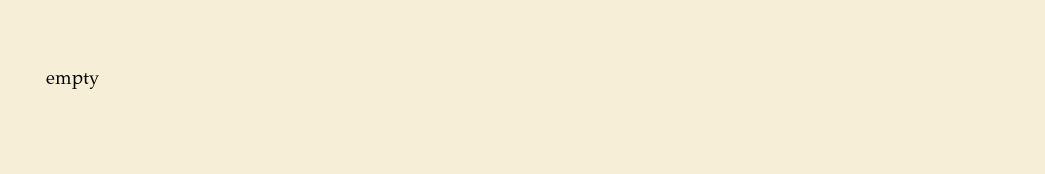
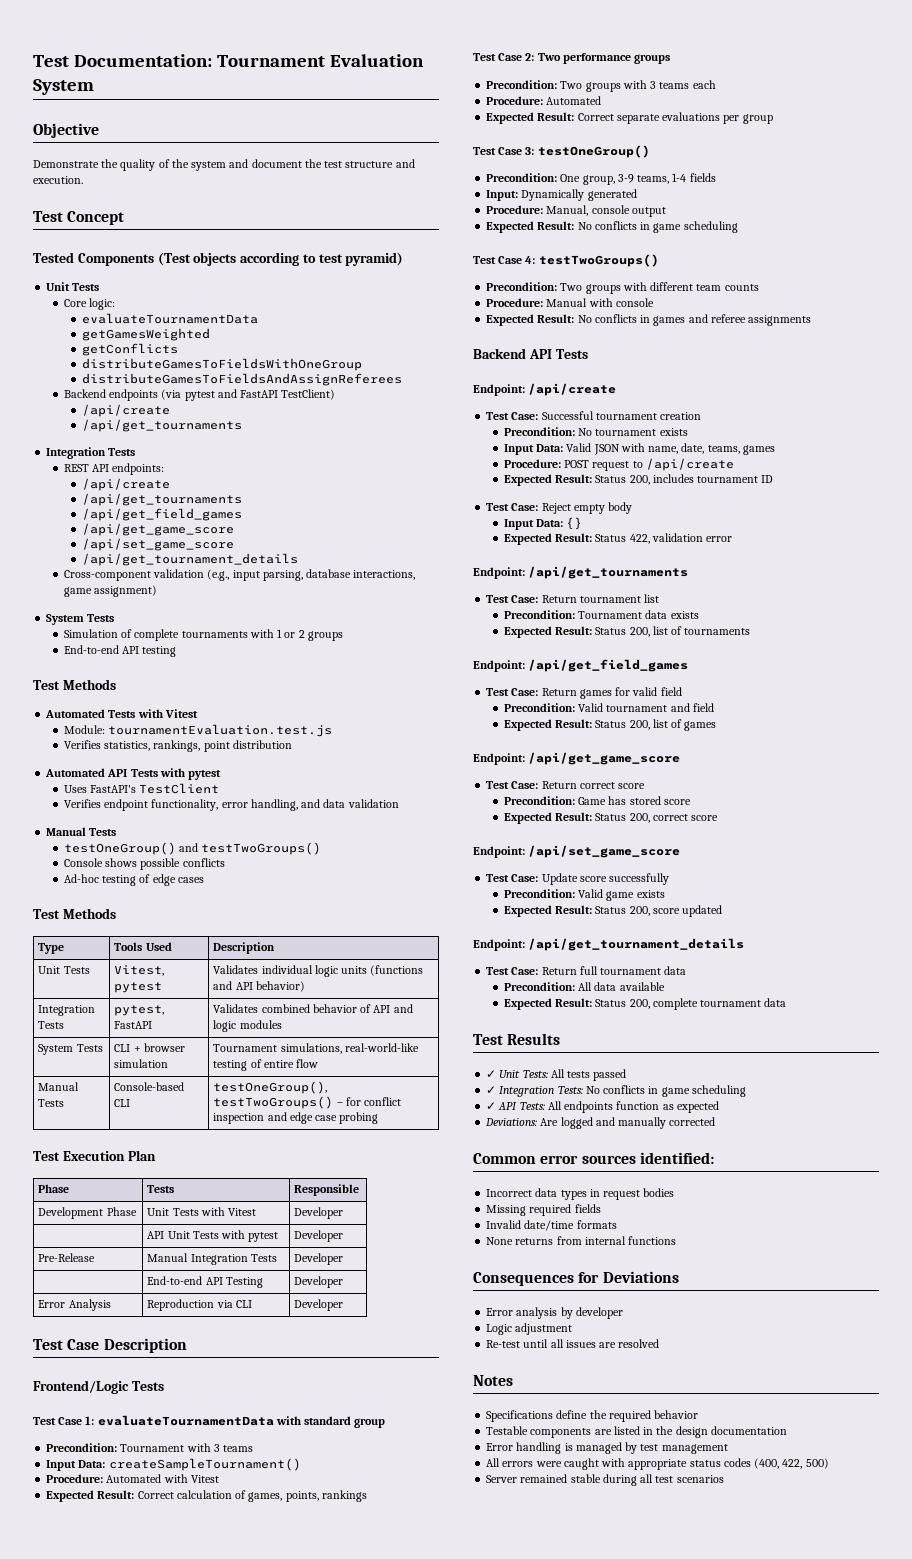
[46,73,99,89] empty -> [33,54,424,67] [33,79,94,95] [33,123,99,138] [33,159,415,171] [33,176,83,184] [33,211,125,225] [33,252,404,266] [46,282,100,291] [63,298,116,310] [81,313,258,324] [81,328,210,341] [81,343,178,356] [81,358,362,371] [81,373,402,386] [63,389,336,401] [81,404,170,417] [81,419,242,432] [46,447,136,459] [63,463,165,475] [81,478,170,491] [81,493,242,506] [81,508,242,521] [81,523,234,536] [81,538,234,551] [81,553,298,566] [63,569,416,581] [63,585,158,597] [46,614,115,625] [63,629,343,641] [63,645,177,657] [33,679,116,690] [45,709,198,718] [63,724,333,737] [63,740,292,752] [45,768,222,780] [63,783,220,794] [63,799,399,811] [46,827,117,836] [63,842,322,855] [63,858,225,870] [63,874,204,886] [33,908,116,919] [38,943,65,954] [114,942,172,951] [213,942,276,954] [38,966,90,974] [114,965,165,976] [114,982,163,993] [213,965,424,977] [213,981,305,992] [38,1005,96,1016] [38,1021,65,1029] [114,1005,165,1016] [114,1021,153,1029] [213,1004,413,1013] [213,1020,282,1032] [38,1044,103,1055] [114,1043,185,1052] [114,1059,169,1068] [213,1043,419,1054] [213,1059,319,1071] [38,1082,80,1091] [38,1099,65,1107] [114,1082,185,1091] [114,1099,131,1107] [213,1081,328,1094] [213,1096,402,1109] [213,1112,379,1124] [33,1150,156,1161] [38,1184,70,1193] [147,1185,175,1193] [294,1184,360,1196] [38,1207,137,1219] [147,1207,257,1216] [294,1207,344,1219] [147,1230,279,1242] [294,1230,344,1242] [38,1253,96,1262] [147,1253,277,1265] [294,1253,344,1265] [147,1276,263,1288] [294,1276,344,1288] [38,1299,111,1311] [147,1299,252,1311] [294,1299,344,1311] [33,1338,187,1353] [33,1380,164,1394] [33,1415,386,1428] [46,1443,254,1452] [46,1458,301,1471] [46,1474,219,1483] [46,1490,367,1502] [473,53,671,64] [486,80,716,92] [486,96,602,105] [486,112,773,124] [473,145,650,158] [486,173,716,185] [486,189,637,201] [486,205,666,217] [486,221,738,233] [473,254,659,267] [486,282,759,294] [486,298,654,307] [486,314,812,326] [473,348,588,359] [473,383,617,396] [486,411,702,420] [503,427,688,436] [503,443,775,455] [503,458,734,471] [503,474,774,486] [486,502,633,514] [503,517,583,530] [503,533,733,545] [473,566,689,579] [486,594,660,603] [503,610,699,619] [503,626,751,638] [473,659,689,672] [486,687,682,699] [503,703,714,712] [503,719,717,731] [473,752,681,765] [486,781,646,789] [503,796,691,805] [503,812,719,824] [473,845,681,858] [486,873,670,885] [503,889,665,901] [503,905,723,917] [473,938,745,951] [486,966,687,975] [503,982,665,991] [503,998,787,1010] [473,1033,561,1045] [486,1069,627,1081] [486,1085,746,1097] [486,1101,719,1113] [485,1117,716,1129] [473,1152,714,1164] [486,1188,675,1200] [486,1204,601,1216] [486,1220,617,1231] [486,1236,677,1245] [473,1271,679,1286] [486,1307,623,1319] [486,1323,573,1335] [486,1339,660,1348] [473,1375,513,1386] [486,1410,699,1422] [486,1426,787,1438] [486,1442,728,1454] [486,1458,829,1470] [486,1474,724,1486] Test Documentation: Tournament Evaluation System // Objective // Demonstrate the quality of the system and document the test structure and execution. // Test Concept // Tested Components (Test objects according to test pyramid) // Unit Tests // Core logic: // evaluateTournamentData // getGamesWeighted // getConflicts // distributeGamesToFieldsWithOneGroup // distributeGamesToFieldsAndAssignReferees // Backend endpoints (via pytest and FastAPI TestClient) // /api/create // /api/get_tournaments // Integration Tests // REST API endpoints: // /api/create // /api/get_tournaments // /api/get_field_games // /api/get_game_score // /api/set_game_score // /api/get_tournament_details // Cross-component validation (e.g., input parsing, database interactions, game assignment) // System Tests // Simulation of complete tournaments with 1 or 2 groups // End-to-end API testing // Test Methods // Automated Tests with Vitest // Module: tournamentEvaluation.test.js // Verifies statistics, rankings, point distribution // Automated API Tests with pytest // Uses FastAPI's TestClient // Verifies endpoint functionality, error handling, and data validation // Manual Tests // testOneGroup() and testTwoGroups() // Console shows possible conflicts // Ad-hoc testing of edge cases // Test Methods // Type | Tools Used | Description // Unit Tests | Vitest, pytest | Validates individual logic units (functions and API behavior) // Integration Tests | pytest, FastAPI | Validates combined behavior of API and logic modules // System Tests | CLI + browser simulation | Tournament simulations, real-world-like testing of entire flow // Manual Tests | Console-based CLI | testOneGroup(), testTwoGroups() – for conflict inspection and edge case probing // Test Execution Plan // Phase | Tests | Responsible // Development Phase | Unit Tests with Vitest | Developer // | API Unit Tests with pytest | Developer // Pre-Release | Manual Integration Tests | Developer // | End-to-end API Testing | Developer // Error Analysis | Reproduction via CLI | Developer // Test Case Description // Frontend/Logic Tests // Test Case 1: evaluateTournamentData with standard group // Precondition: Tournament with 3 teams // Input Data: createSampleTournament() // Procedure: Automated with Vitest // Expected Result: Correct calculation of games, points, rankings // Test Case 2: Two performance groups // Precondition: Two groups with 3 teams each // Procedure: Automated // Expected Result: Correct separate evaluations per group // Test Case 3: testOneGroup() // Precondition: One group, 3-9 teams, 1-4 fields // Input: Dynamically generated // Procedure: Manual, console output // Expected Result: No conflicts in game scheduling // Test Case 4: testTwoGroups() // Precondition: Two groups with different team counts // Procedure: Manual with console // Expected Result: No conflicts in games and referee assignments // Backend API Tests // Endpoint: /api/create // Test Case: Successful tournament creation // Precondition: No tournament exists // Input Data: Valid JSON with name, date, teams, games // Procedure: POST request to /api/create // Expected Result: Status 200, includes tournament ID // Test Case: Reject empty body // Input Data: {} // Expected Result: Status 422, validation error // Endpoint: /api/get_tournaments // Test Case: Return tournament list // Precondition: Tournament data exists // Expected Result: Status 200, list of tournaments // Endpoint: /api/get_field_games // Test Case: Return games for valid field // Precondition: Valid tournament and field // Expected Result: Status 200, list of games // Endpoint: /api/get_game_score // Test Case: Return correct score // Precondition: Game has stored score // Expected Result: Status 200, correct score // Endpoint: /api/set_game_score // Test Case: Update score successfully // Precondition: Valid game exists // Expected Result: Status 200, score updated // Endpoint: /api/get_tournament_details // Test Case: Return full tournament data // Precondition: All data available // Expected Result: Status 200, complete tournament data // Test Results // ✓ Unit Tests: All tests passed // ✓ Integration Tests: No conflicts in game scheduling // ✓ API Tests: All endpoints function as expected // Deviations: Are logged and manually corrected // Common error sources identified: // Incorrect data types in request bodies // Missing required fields // Invalid date/time formats // None returns from internal functions // Consequences for Deviations // Error analysis by developer // Logic adjustment // Re-test until all issues are resolved // Notes // Specifications define the required behavior // Testable components are listed in the design documentation // Error handling is managed by test management // All errors were caught with appropriate status codes (400, 422, 500) // Server remained stable during all test scenarios

